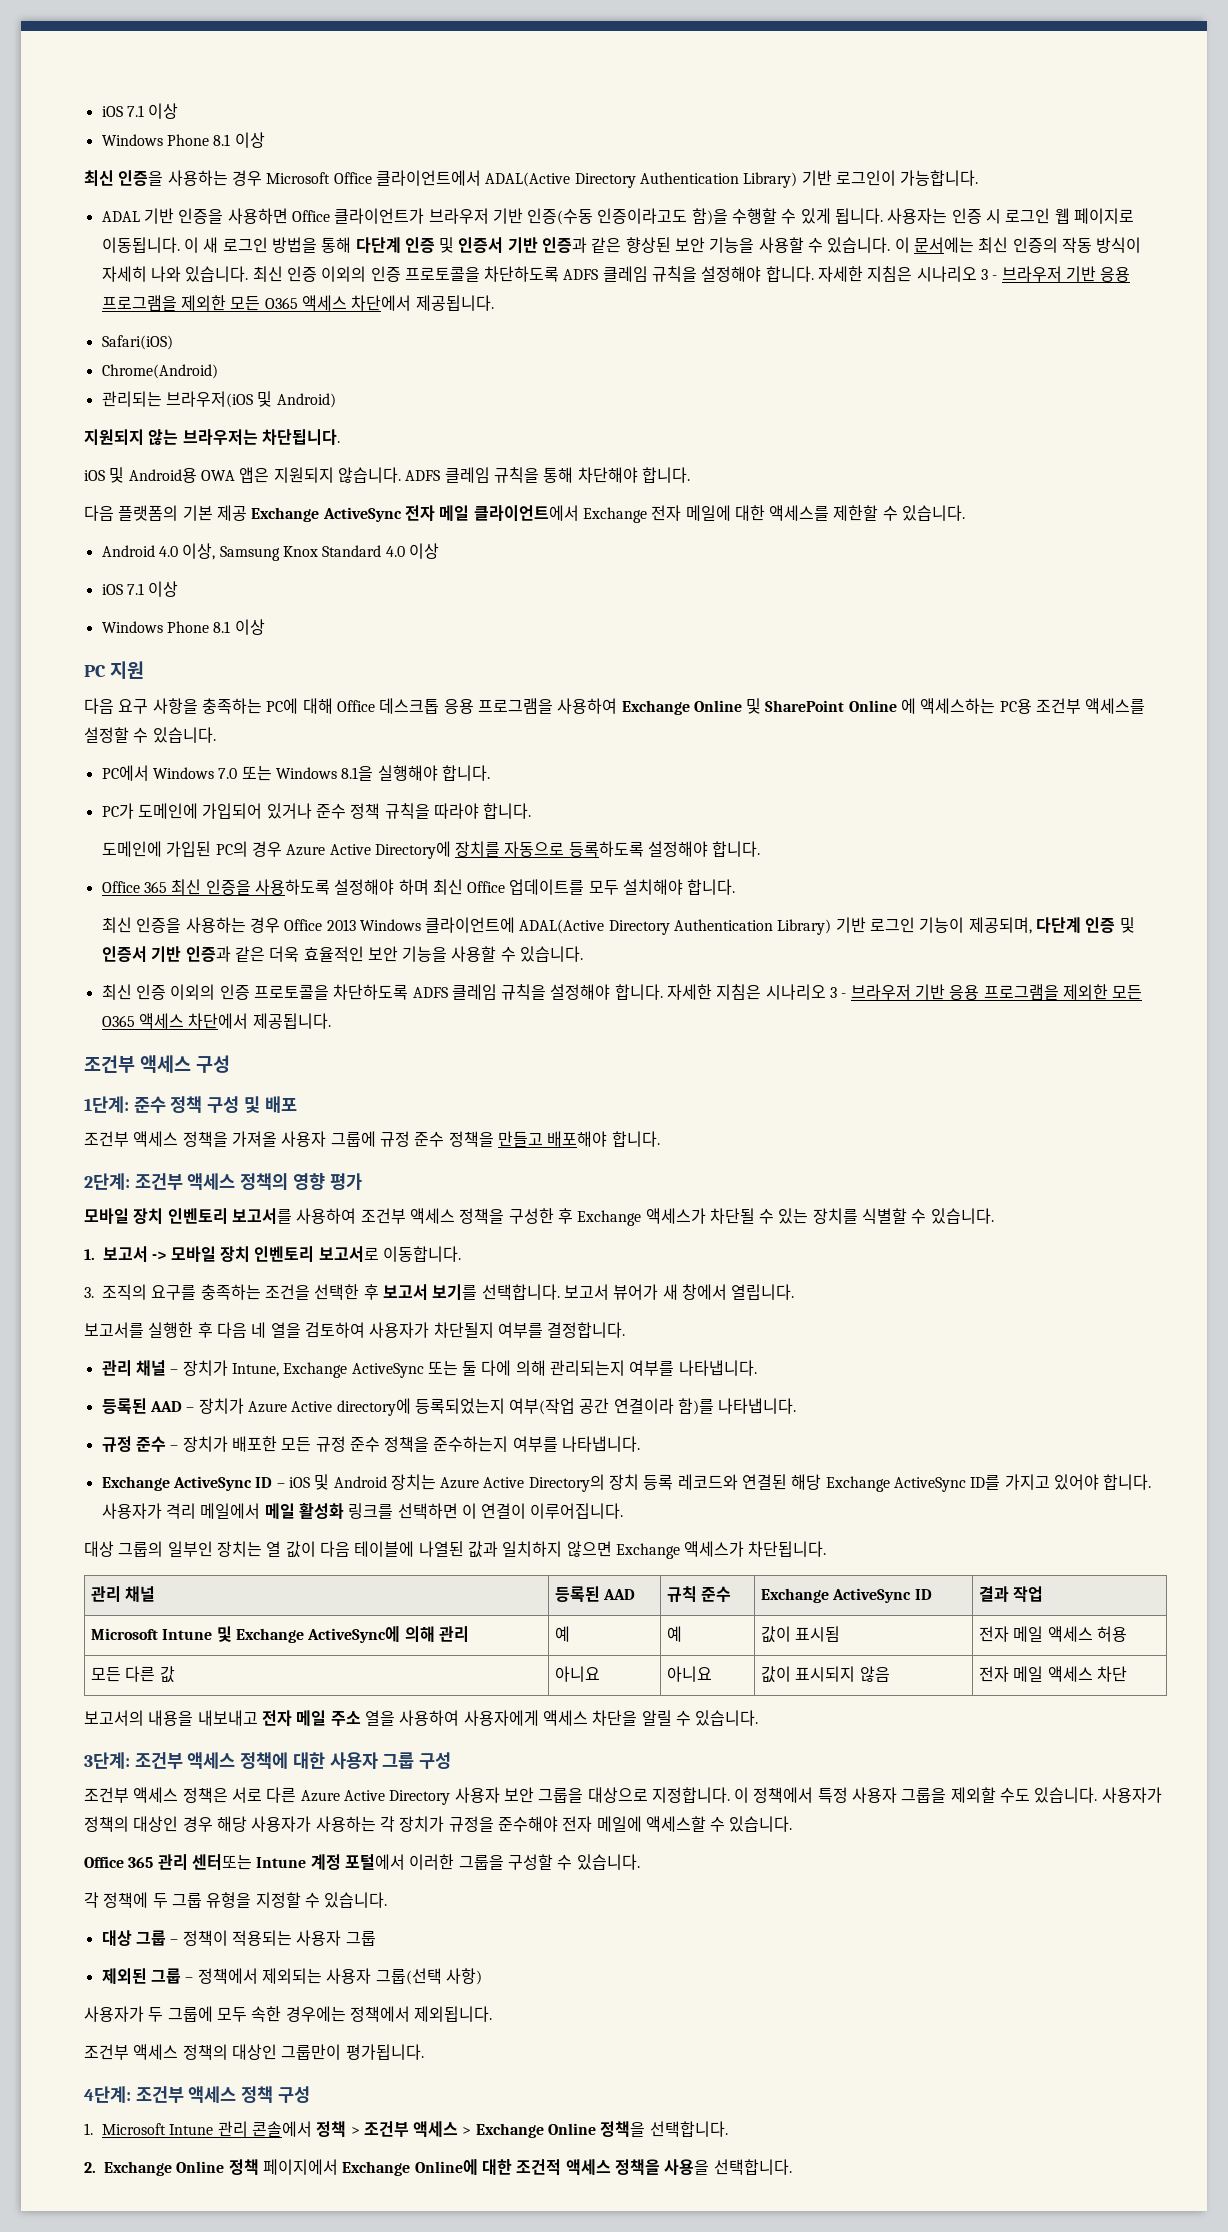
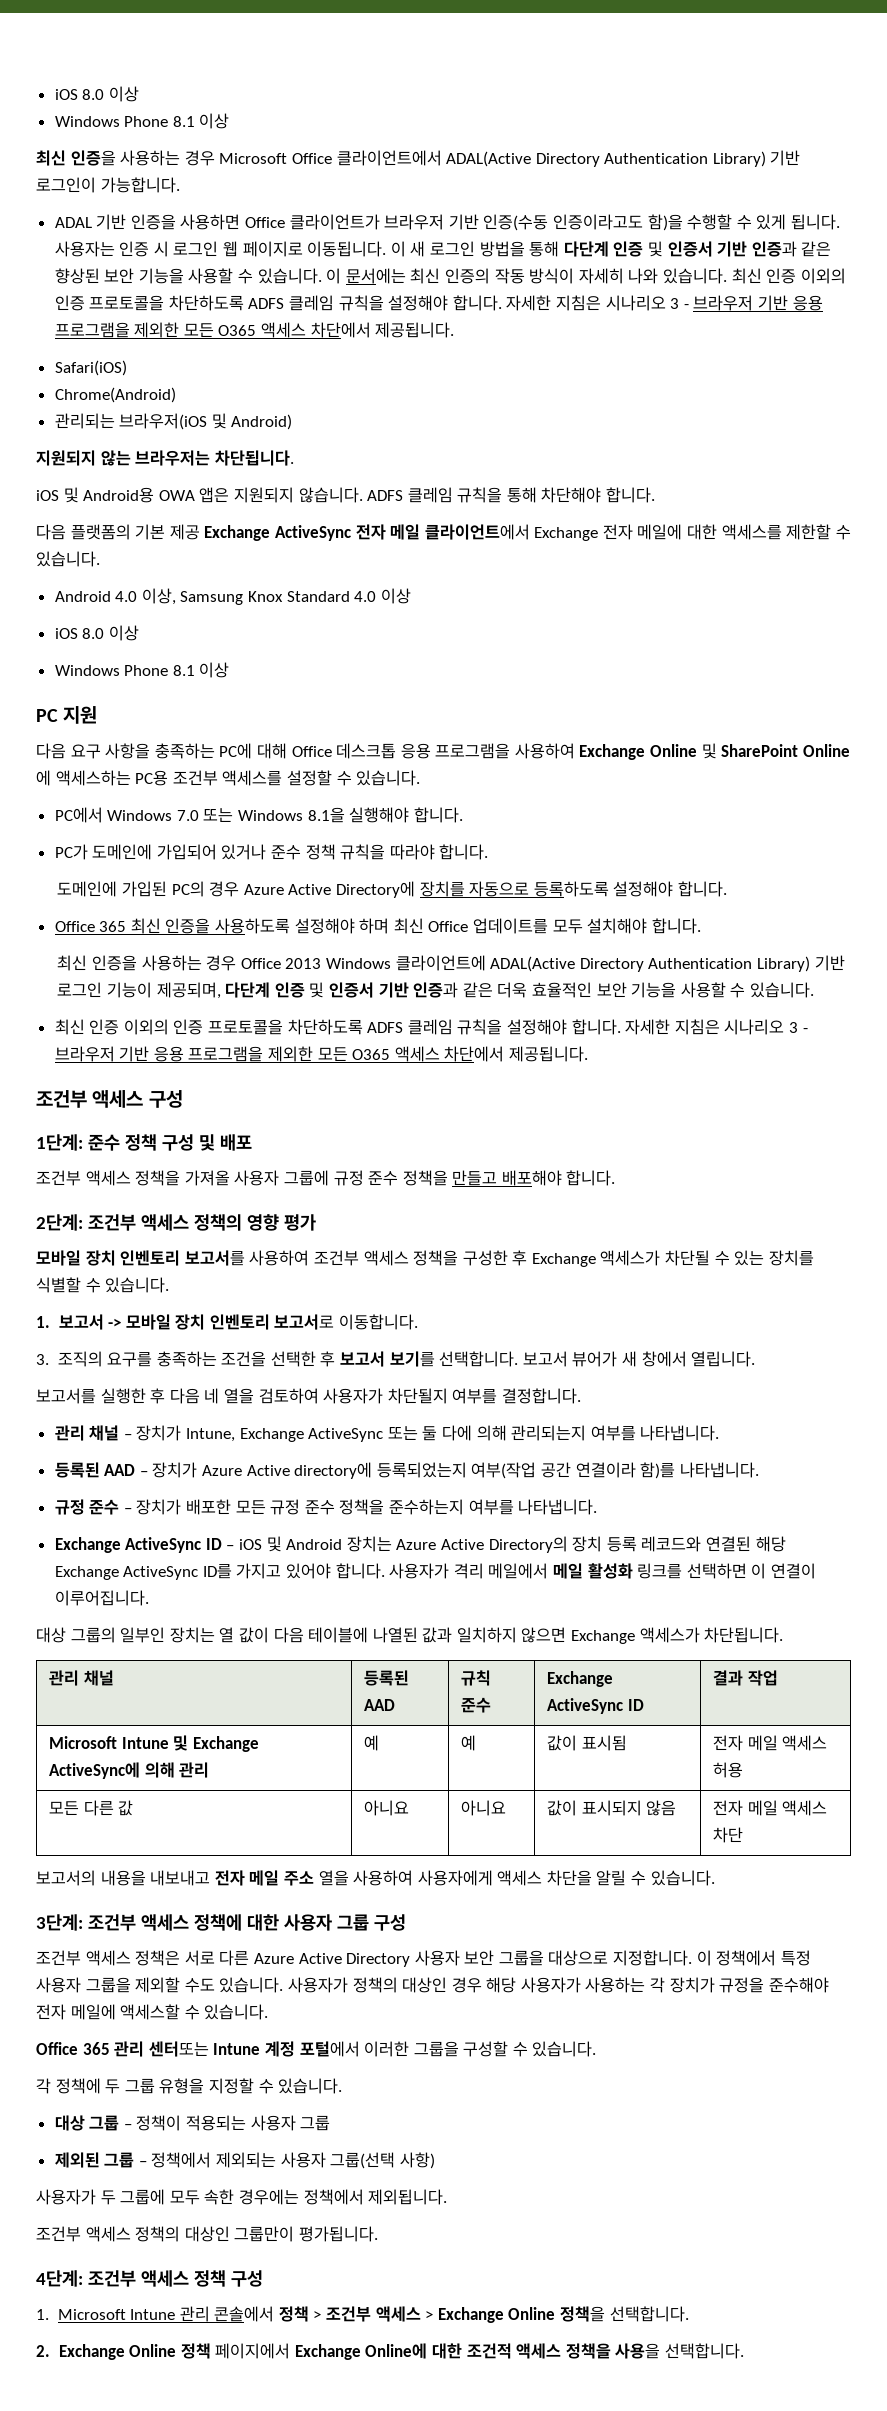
[101,105,144,117] iOS 7.1 -> [54,89,105,100] iOS 8.0
[126,583,144,595] 7.1 -> [82,628,105,639] 8.0

